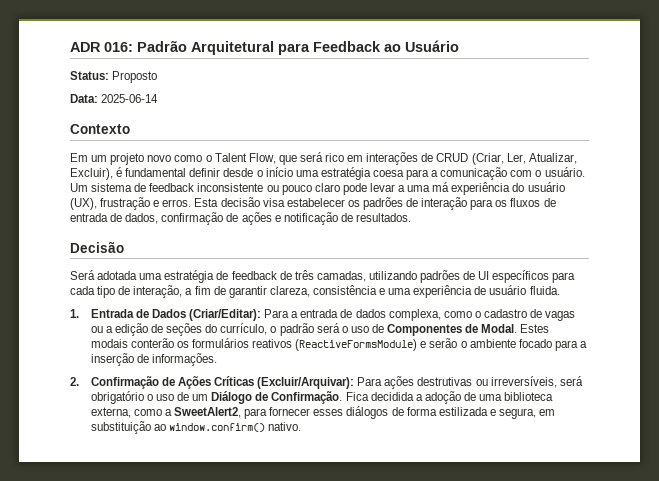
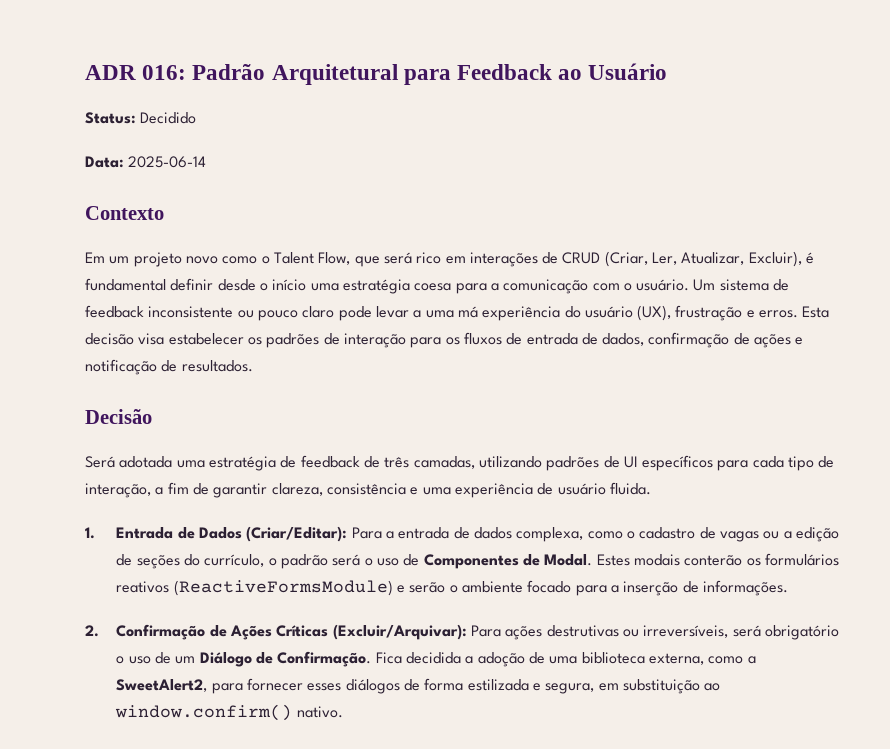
[112,71,158,83] Proposto -> [140,112,197,124] Decidido

